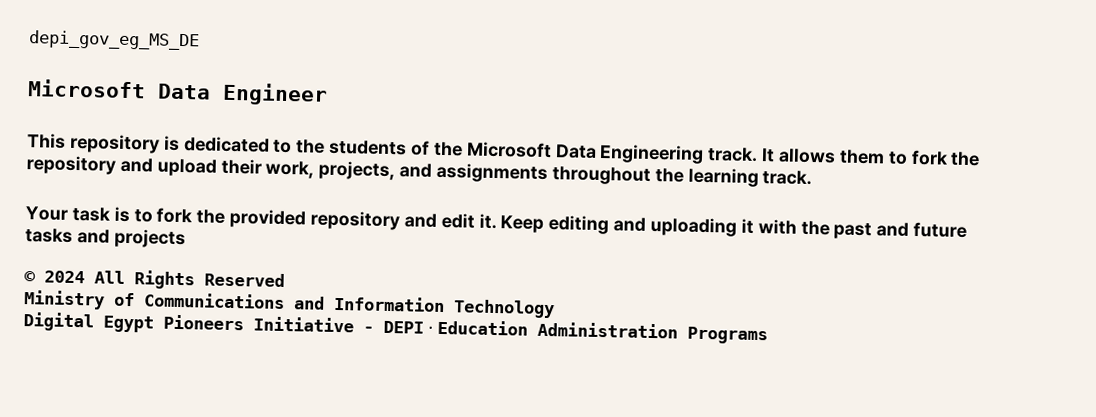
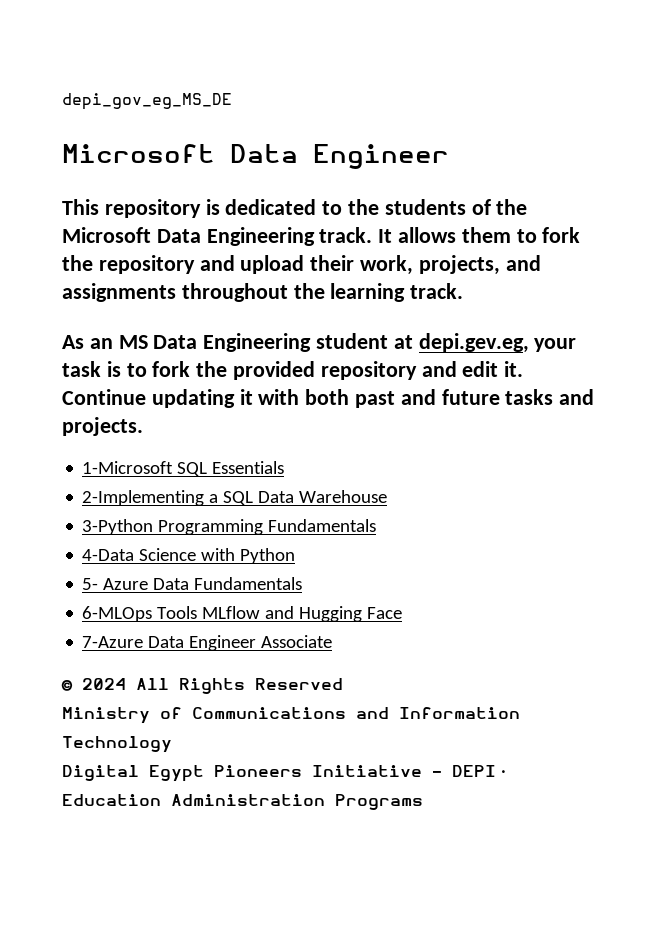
[25,206,68,221] Your -> [62,333,577,353] As an MS Data Engineering student at depi.gev.eg, your
[500,215,738,237] Keep editing and uploading -> [62,389,235,408] Continue updating
[800,220,830,236] the -> [305,389,350,405] both
[113,228,186,249] projects -> [62,417,143,436] [82,461,285,477] [82,490,388,506] [82,519,377,535] [82,548,296,564] [82,577,303,590] [82,606,403,622] [82,635,333,651] projects. // 1-Microsoft SQL Essentials // 2-Implementing a SQL Data Warehouse // 3-Python Programming Fundamentals // 4-Data Science with Python // 5- Azure Data Fundamentals // 6-MLOps Tools MLflow and Hugging Face // 7-Azure Data Engineer Associate

